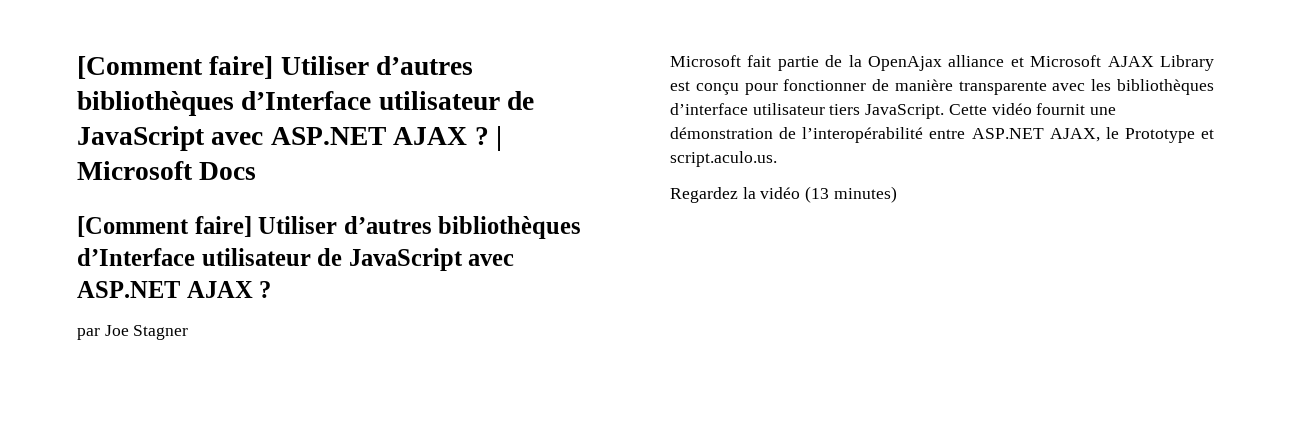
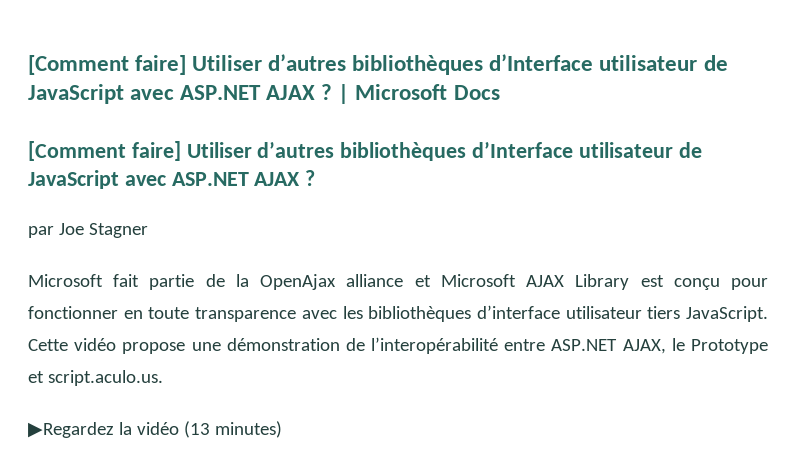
[872,79,1047,95] de manière transparente -> [123,307,297,322] en toute transparence
[1036,103,1086,115] fournit -> [122,342,186,354] propose
[670,187,738,203] Regardez -> [28,422,114,438] ▶Regardez

